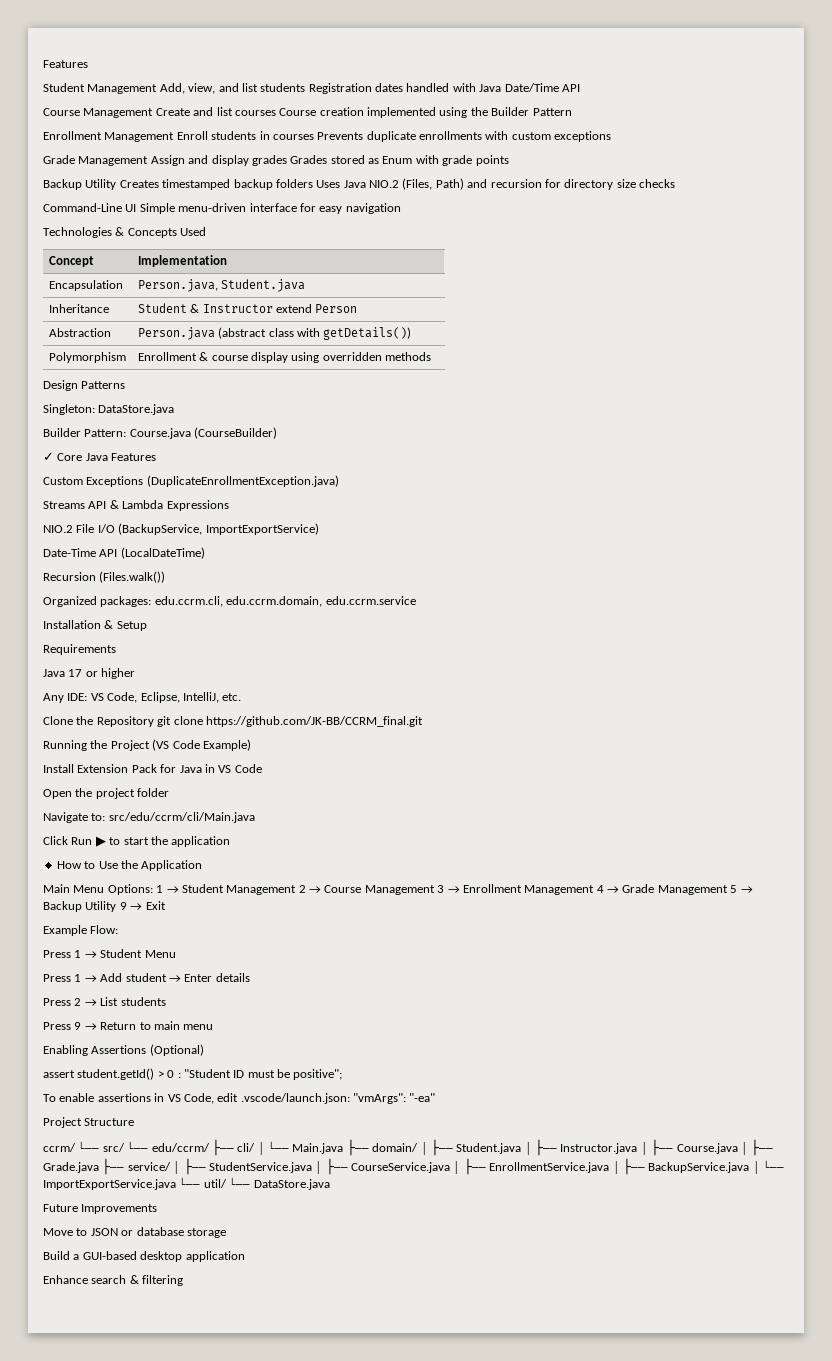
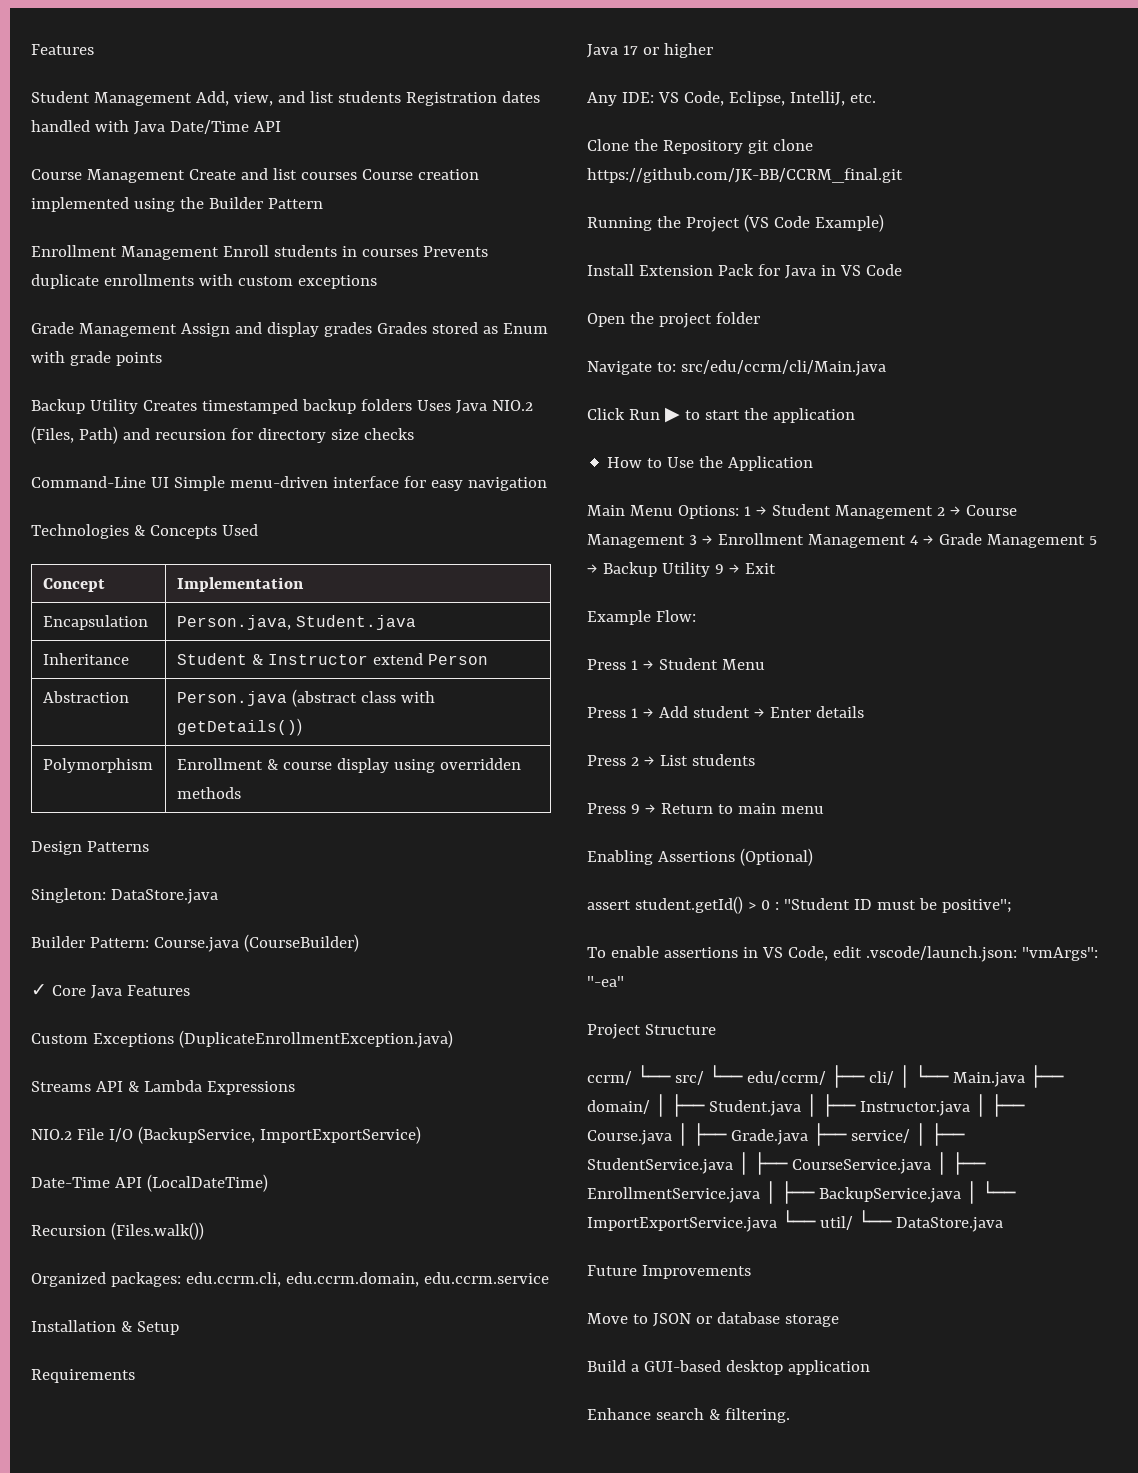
[142,1275,184,1286] filtering -> [724,1408,790,1423] filtering.

